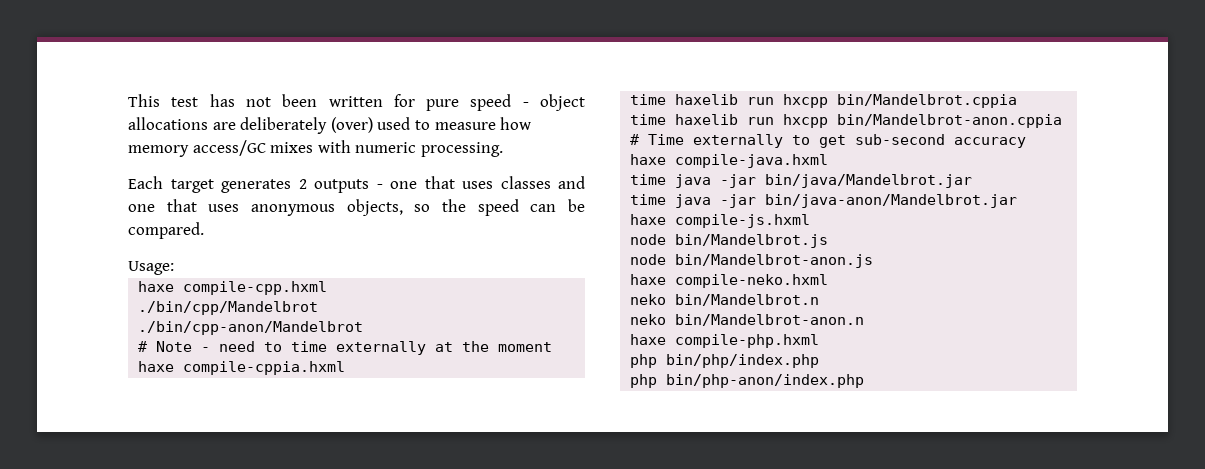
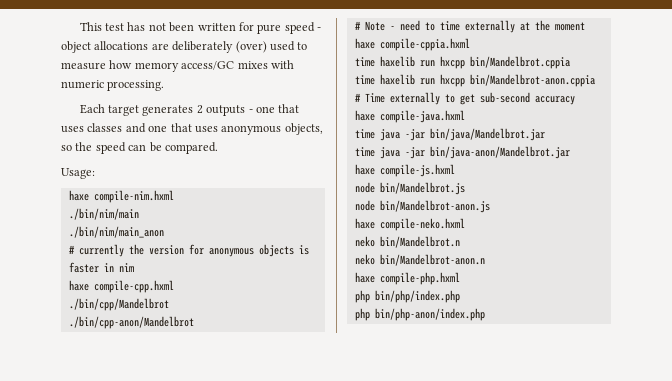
(174, 268) none -> [68,190,174,203] [68,208,139,220] [68,226,164,238] [68,244,309,257] [68,262,134,273] // haxe compile-nim.hxml // ./bin/nim/main // ./bin/nim/main_anon // # currently the version for anonymous objects is faster in nim

